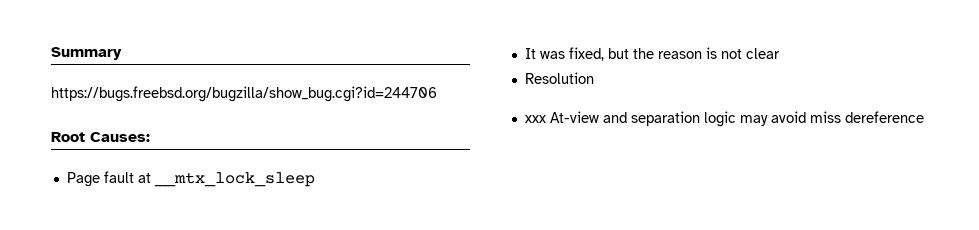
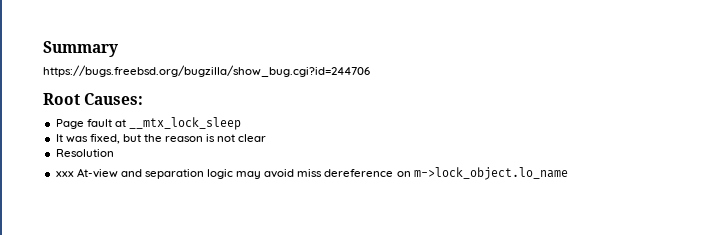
(924, 117) none -> [396,167,568,180] on m->lock_object.lo_name

